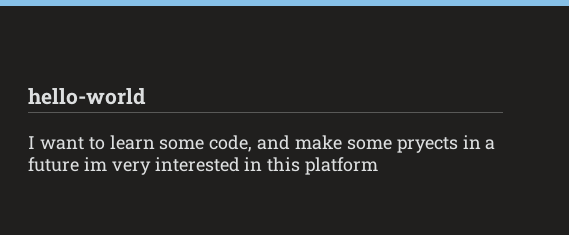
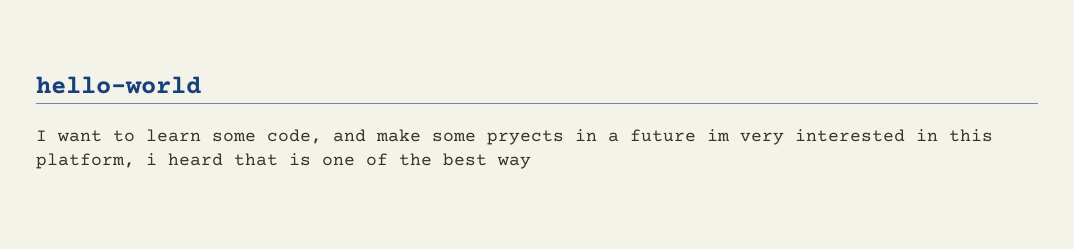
[305,157,379,175] platform -> [36,153,531,169] platform, i heard that is one of the best way

